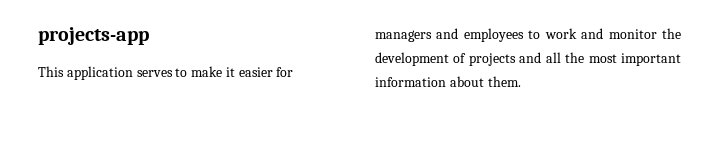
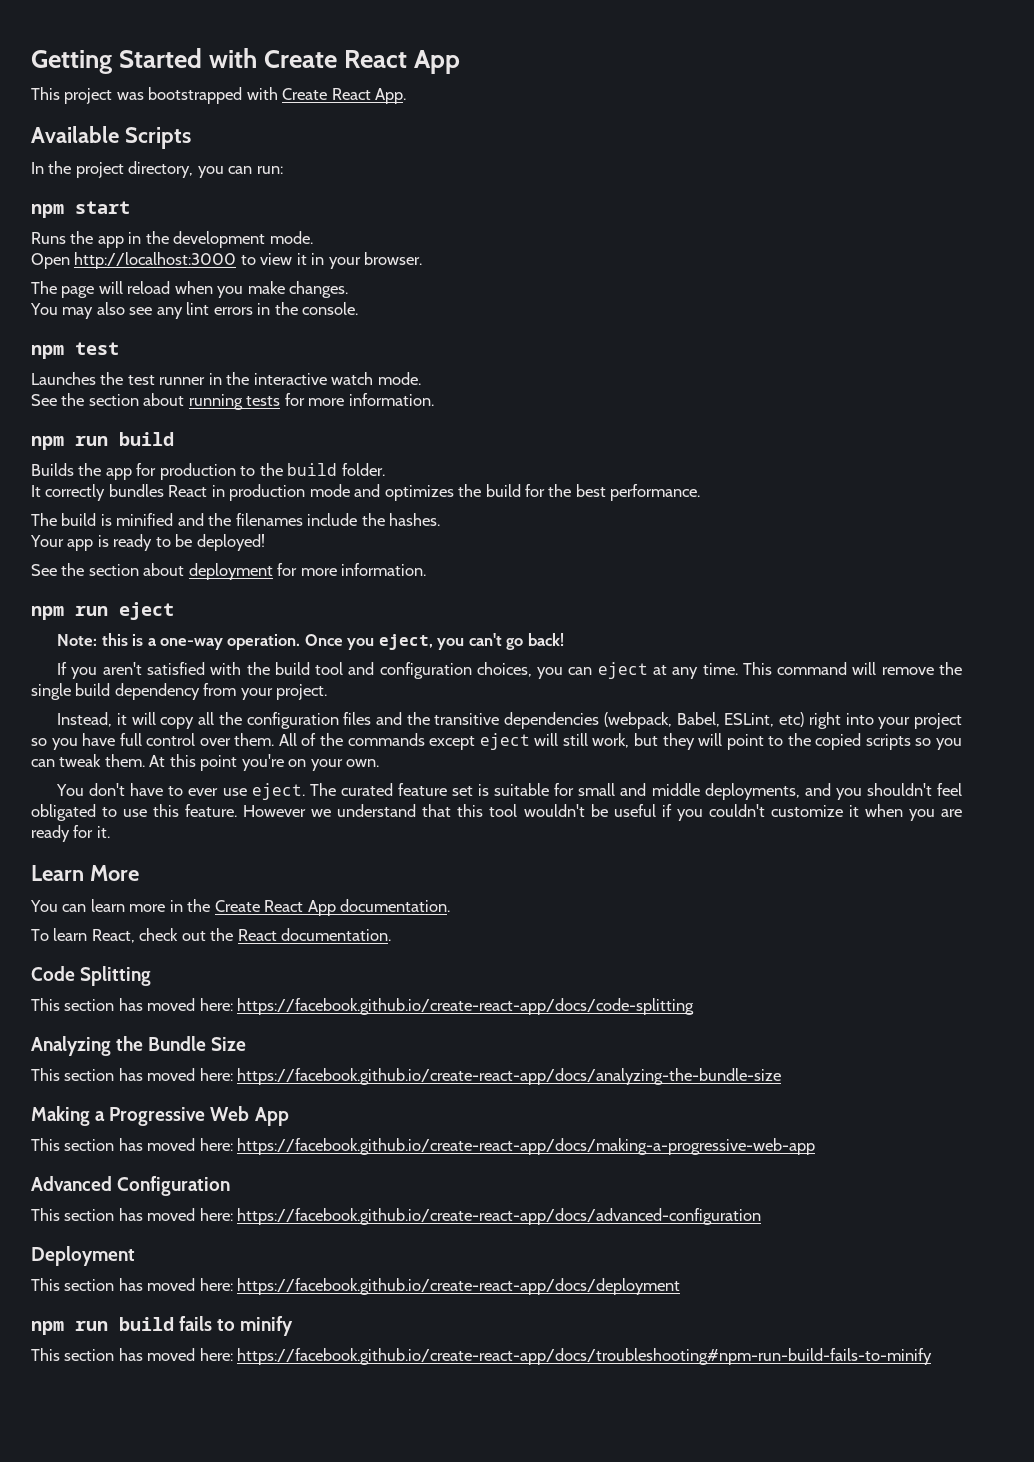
[38,27,149,45] [38,66,294,80] [375,28,681,42] [375,52,681,66] [375,76,521,87] projects-app // This application serves to make it easier for managers and employees to work and monitor the development of projects and all the most important information about them. -> [31,48,461,74] [31,87,407,104] [31,126,191,149] [31,161,283,178] [31,201,130,218] [31,231,313,248] [31,252,423,269] [31,281,349,298] [30,302,359,319] [31,342,119,359] [31,372,421,385] [31,393,434,410] [31,432,174,450] [31,463,385,480] [31,484,701,501] [31,513,441,526] [30,534,265,551] [31,563,427,580] [31,602,174,620] [57,633,564,650] [57,662,963,679] [31,683,328,700] [57,712,962,729] [31,733,962,750] [31,754,380,771] [56,783,962,800] [31,804,962,821] [31,825,110,842] [31,865,139,881] [30,899,451,916] [31,928,392,943] [31,966,152,986] [31,998,695,1015] [31,1036,247,1056] [31,1068,782,1085] [31,1106,289,1126] [31,1138,816,1155] [31,1176,231,1196] [31,1208,762,1225] [31,1246,135,1266] [31,1278,681,1295] [31,1316,294,1336] [31,1348,933,1365] Getting Started with Create React App // This project was bootstrapped with Create React App. // Available Scripts // In the project directory, you can run: // npm start // Runs the app in the development mode. // Open http://localhost:3000 to view it in your browser. // The page will reload when you make changes. // You may also see any lint errors in the console. // npm test // Launches the test runner in the interactive watch mode. // See the section about running tests for more information. // npm run build // Builds the app for production to the build folder. // It correctly bundles React in production mode and optimizes the build for the best performance. // The build is minified and the filenames include the hashes. // Your app is ready to be deployed! // See the section about deployment for more information. // npm run eject // Note: this is a one-way operation. Once you eject, you can't go back! // If you aren't satisfied with the build tool and configuration choices, you can eject at any time. This command will remove the single build dependency from your project. // Instead, it will copy all the configuration files and the transitive dependencies (webpack, Babel, ESLint, etc) right into your project so you have full control over them. All of the commands except eject will still work, but they will point to the copied scripts so you can tweak them. At this point you're on your own. // You don't have to ever use eject. The curated feature set is suitable for small and middle deployments, and you shouldn't feel obligated to use this feature. However we understand that this tool wouldn't be useful if you couldn't customize it when you are ready for it. // Learn More // You can learn more in the Create React App documentation. // To learn React, check out the React documentation. // Code Splitting // This section has moved here: https://facebook.github.io/create-react-app/docs/code-splitting // Analyzing the Bundle Size // This section has moved here: https://facebook.github.io/create-react-app/docs/analyzing-the-bundle-size // Making a Progressive Web App // This section has moved here: https://facebook.github.io/create-react-app/docs/making-a-progressive-web-app // Advanced Configuration // This section has moved here: https://facebook.github.io/create-react-app/docs/advanced-configuration // Deployment // This section has moved here: https://facebook.github.io/create-react-app/docs/deployment // npm run build fails to minify // This section has moved here: https://facebook.github.io/create-react-app/docs/troubleshooting#npm-run-build-fails-to-minify

